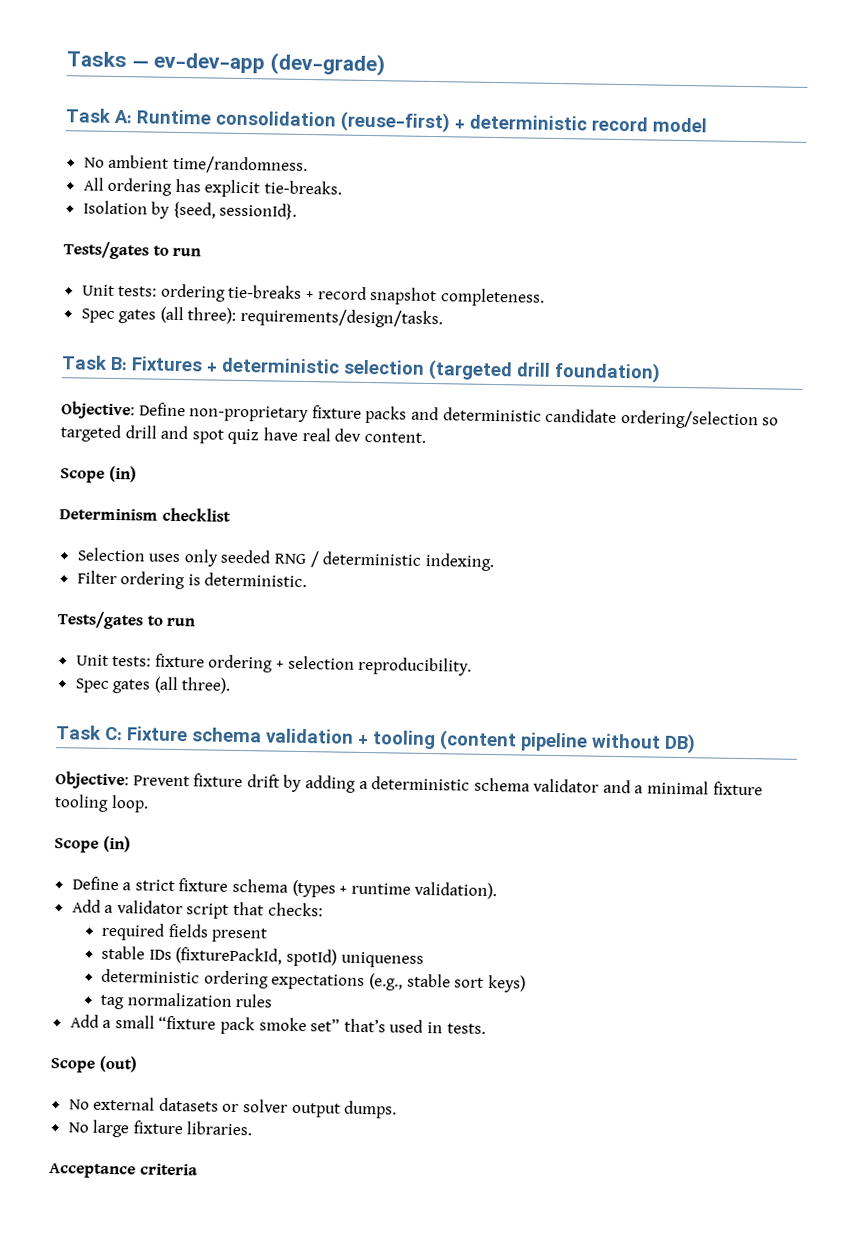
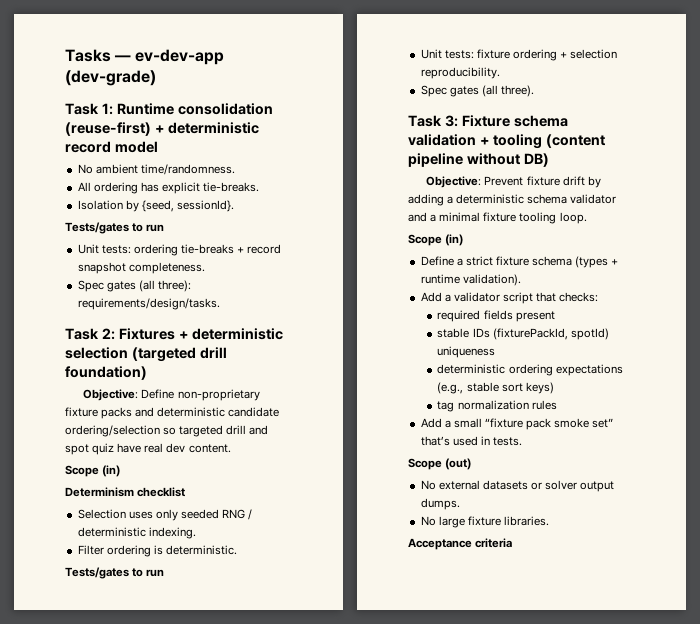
[114,109,133,124] A: -> [101,103,113,115] 1:
[110,356,128,371] B: -> [101,328,115,340] 2:
[105,726,123,741] C: -> [444,115,458,127] 3:

